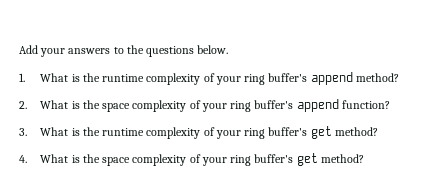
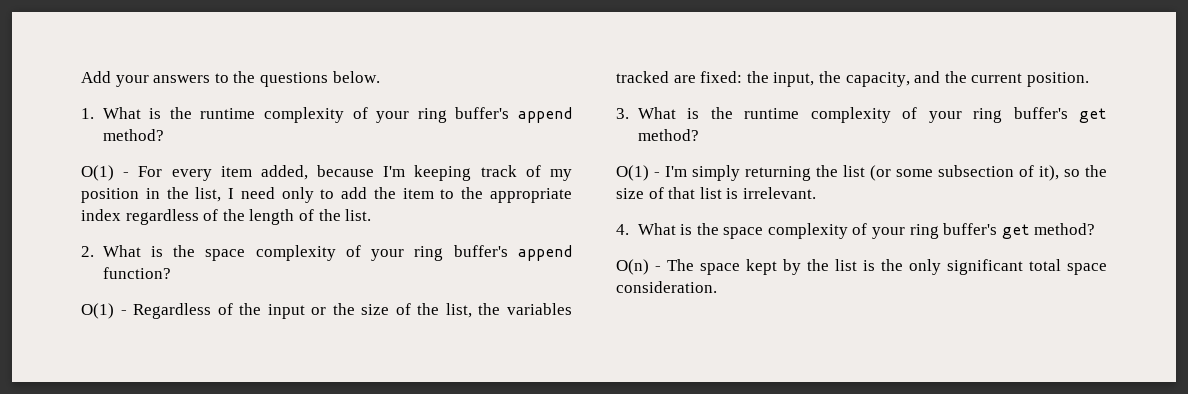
(399, 77) none -> [81,165,572,181] [81,187,572,203] [81,209,372,225] // O(1) - For every item added, because I'm keeping track of my position in the list, I need only to add the item to the appropriate index regardless of the length of the list.
(390, 104) none -> [81,303,573,319] [616,71,1089,87] // O(1) - Regardless of the input or the size of the list, the variables tracked are fixed: the input, the capacity, and the current position.
(378, 131) none -> [616,165,1107,181] [616,187,816,199] // O(1) - I'm simply returning the list (or some subsection of it), so the size of that list is irrelevant.
(364, 158) none -> [616,259,1107,275] [616,281,717,293] // O(n) - The space kept by the list is the only significant total space consideration.

